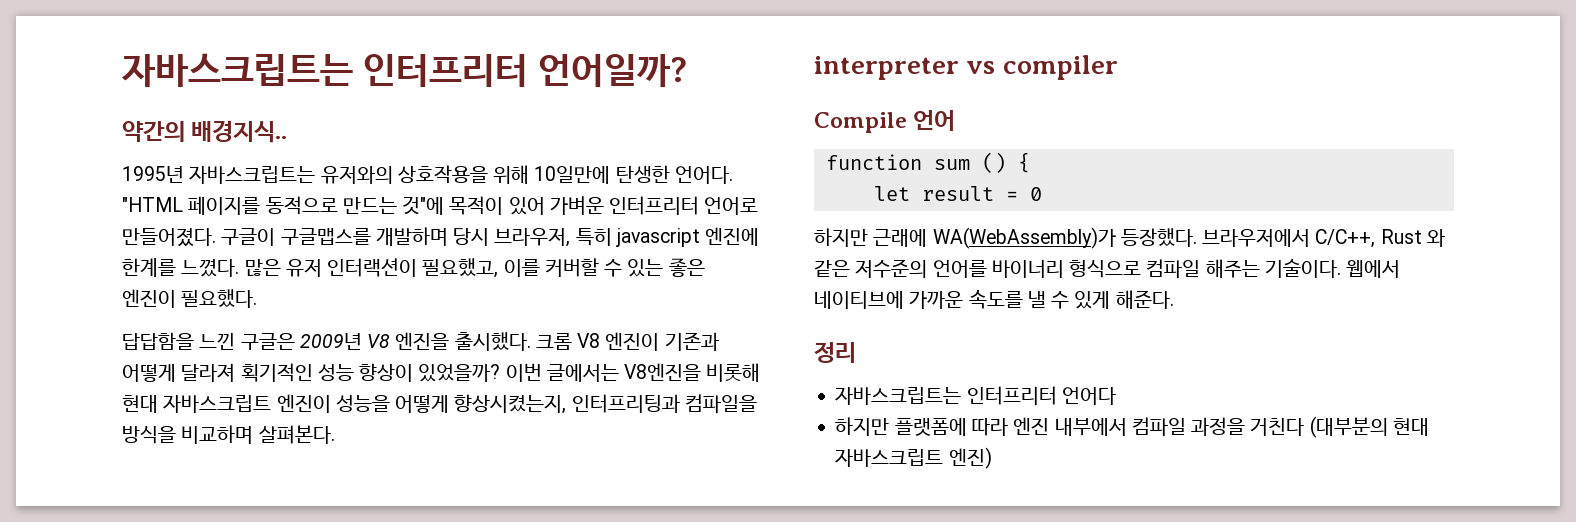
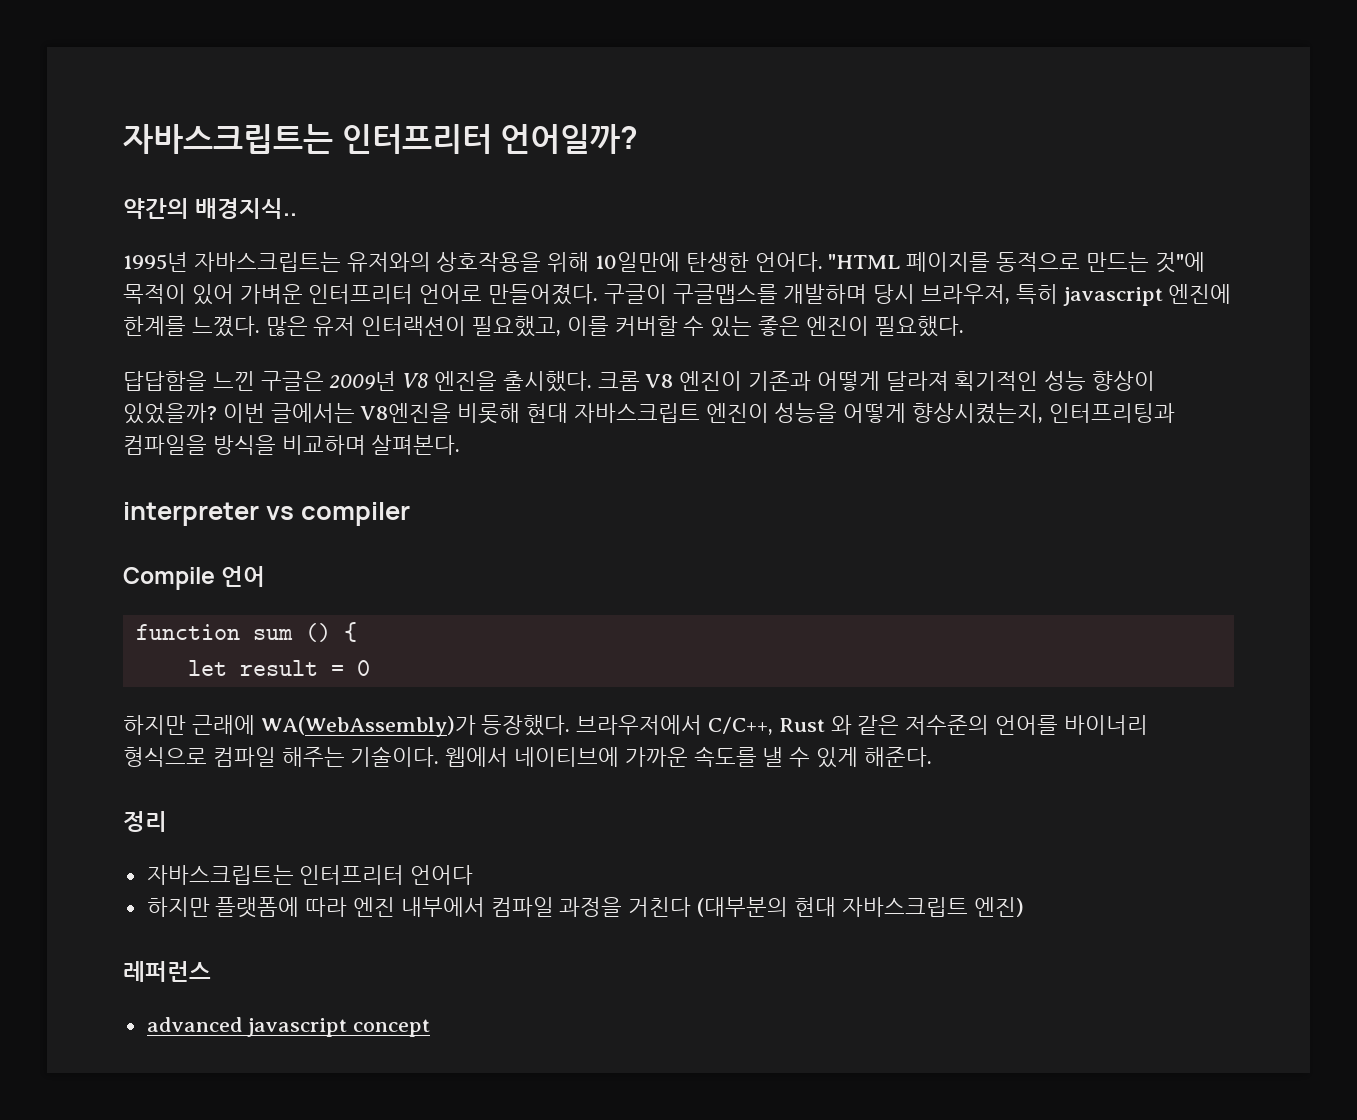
(992, 458) none -> [123,961,211,982] [146,1017,431,1037] // 레퍼런스 // advanced javascript concept

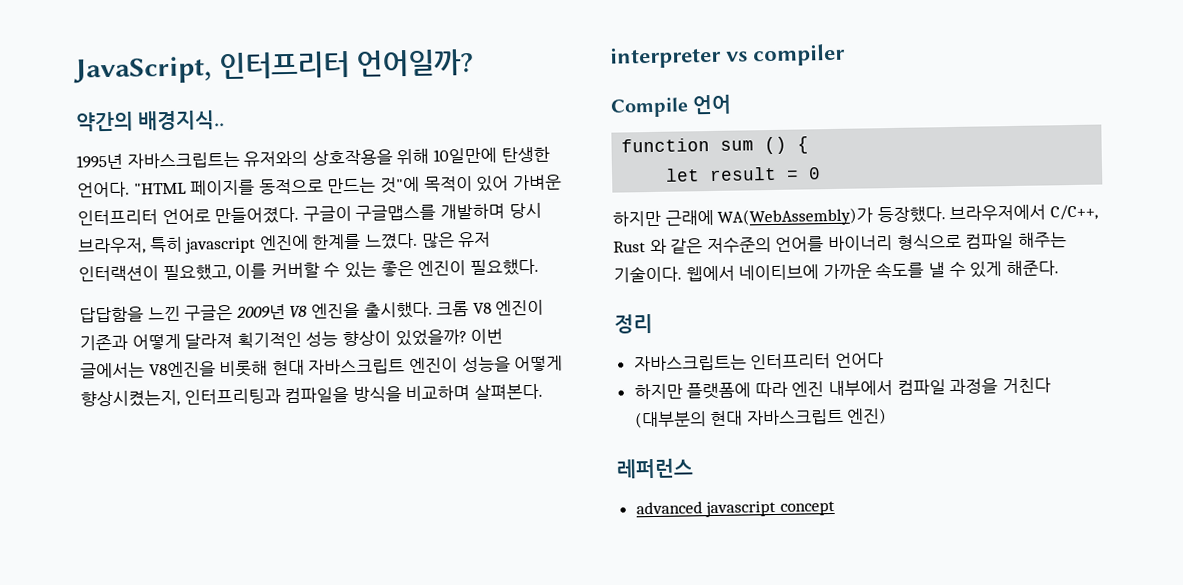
[123,124,333,154] 자바스크립트는 -> [73,56,212,85] JavaScript,

